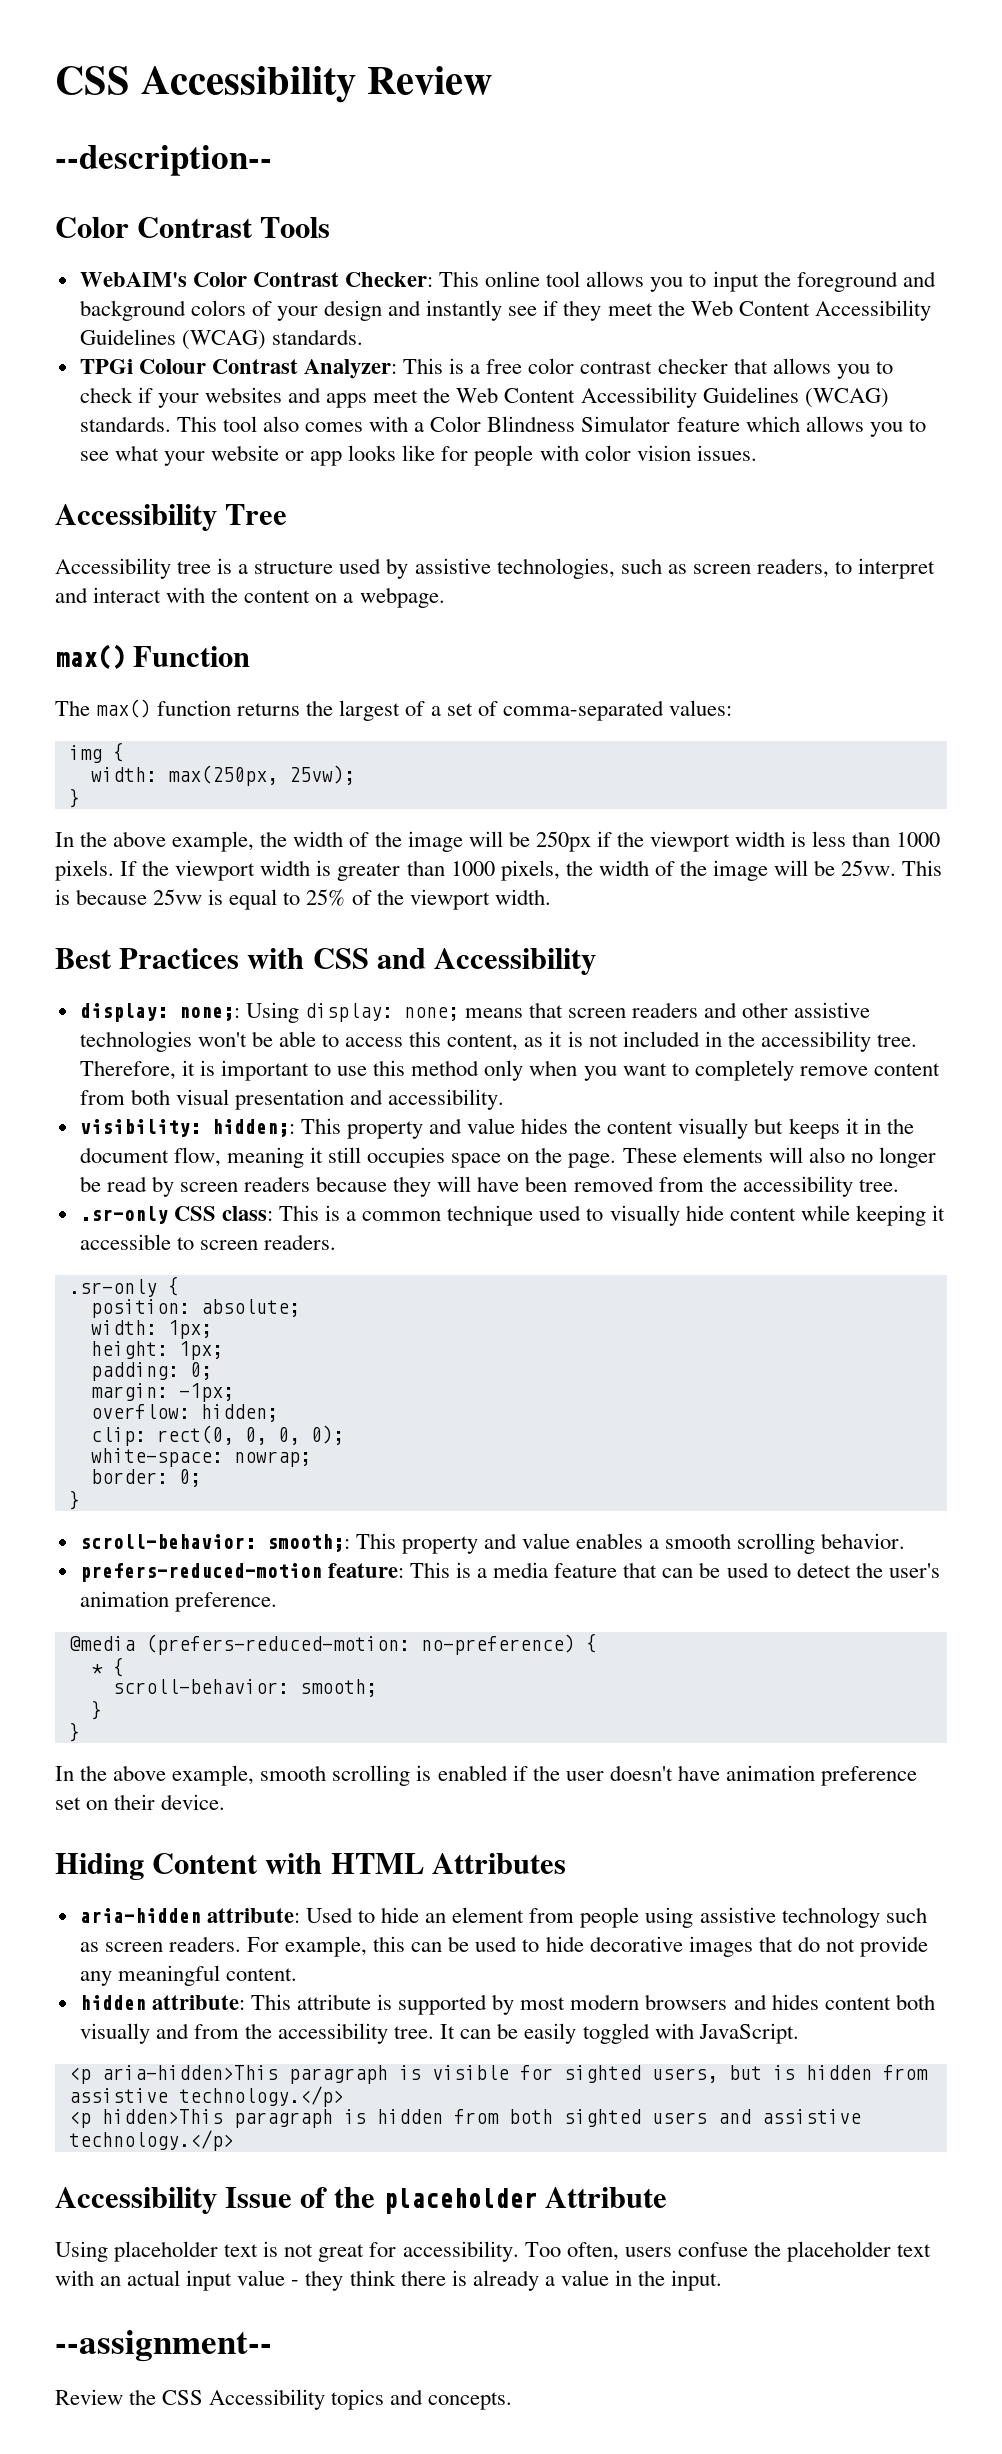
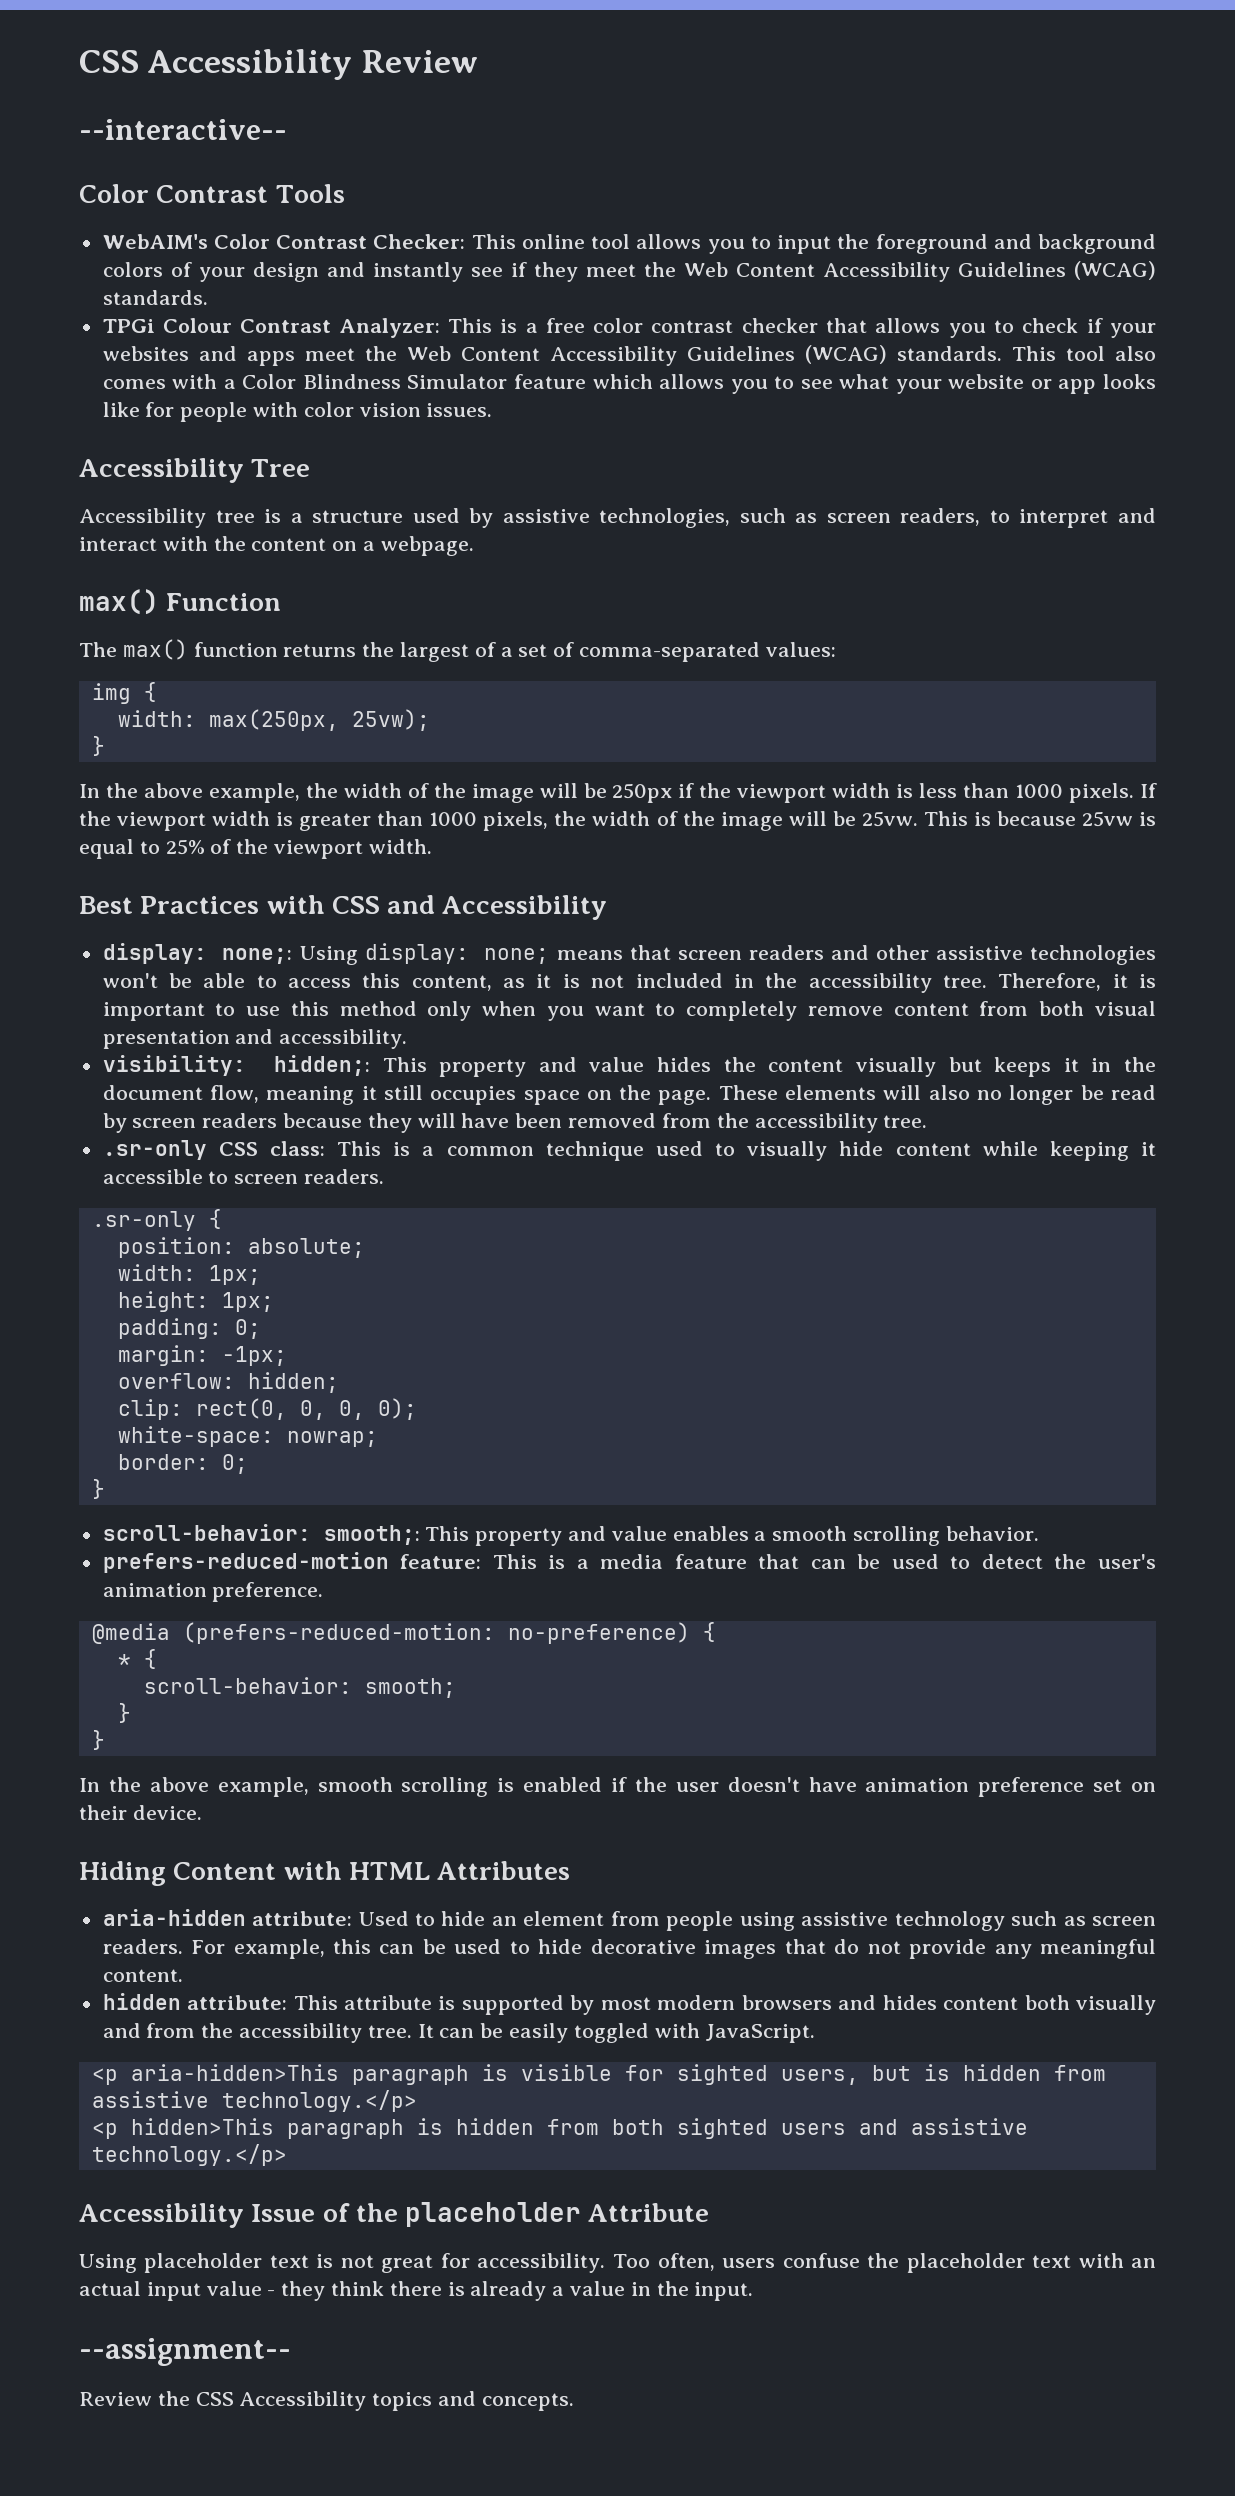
[55,145,272,176] --description-- -> [79,119,287,140] --interactive--

